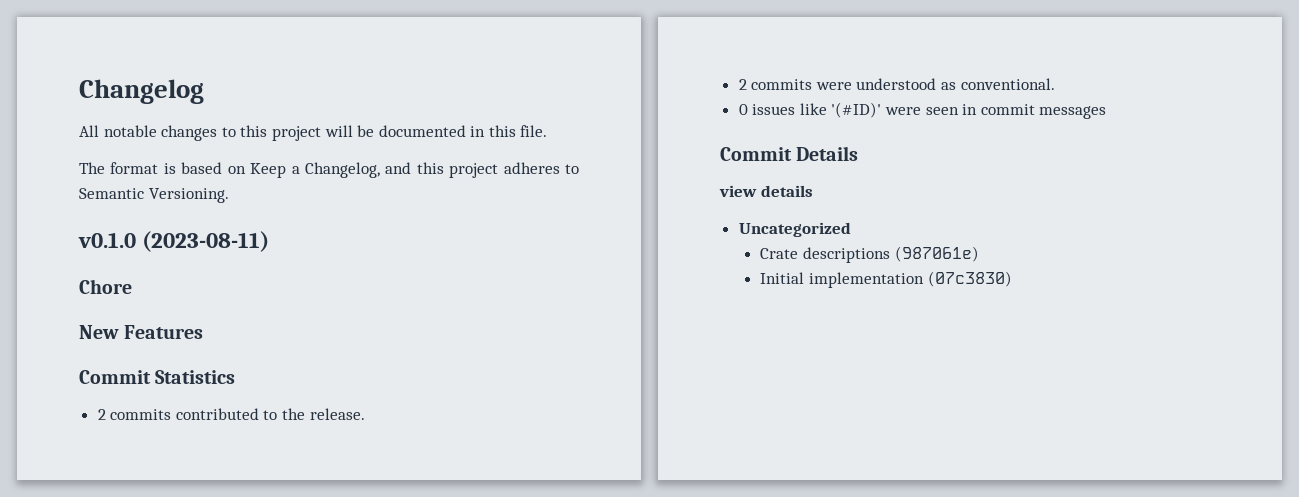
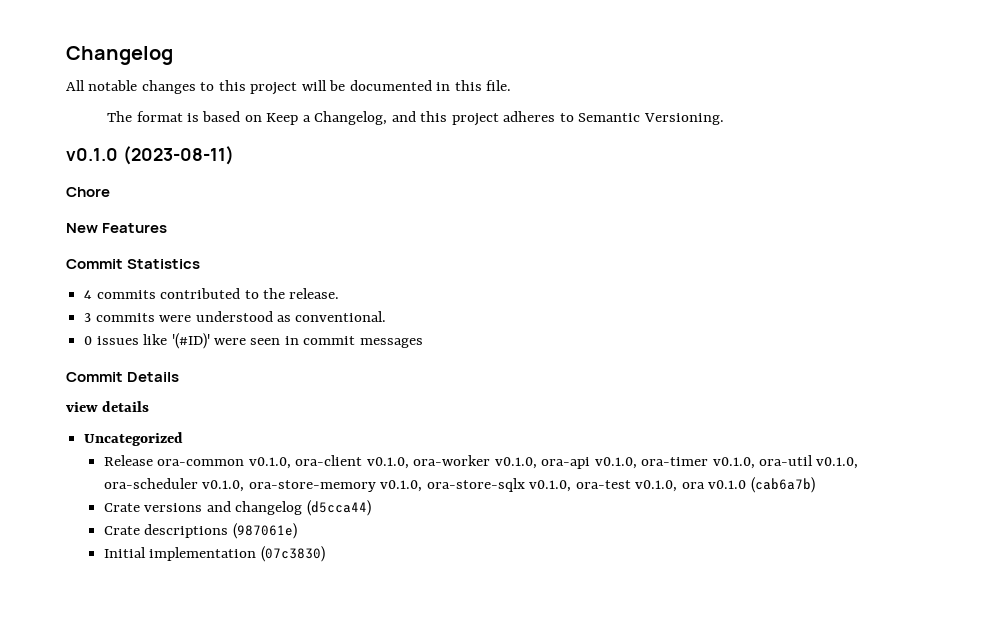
[97,409,106,420] 2 -> [84,290,93,299] 4
[738,79,747,90] 2 -> [84,313,92,322] 3
(851, 229) none -> [103,455,859,469] [103,477,815,493] [103,500,371,516] // Release ora-common v0.1.0, ora-client v0.1.0, ora-worker v0.1.0, ora-api v0.1.0, ora-timer v0.1.0, ora-util v0.1.0, ora-scheduler v0.1.0, ora-store-memory v0.1.0, ora-store-sqlx v0.1.0, ora-test v0.1.0, ora v0.1.0 (cab6a7b) // Crate versions and changelog (d5cca44)

